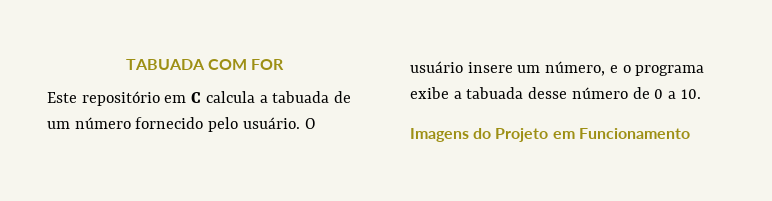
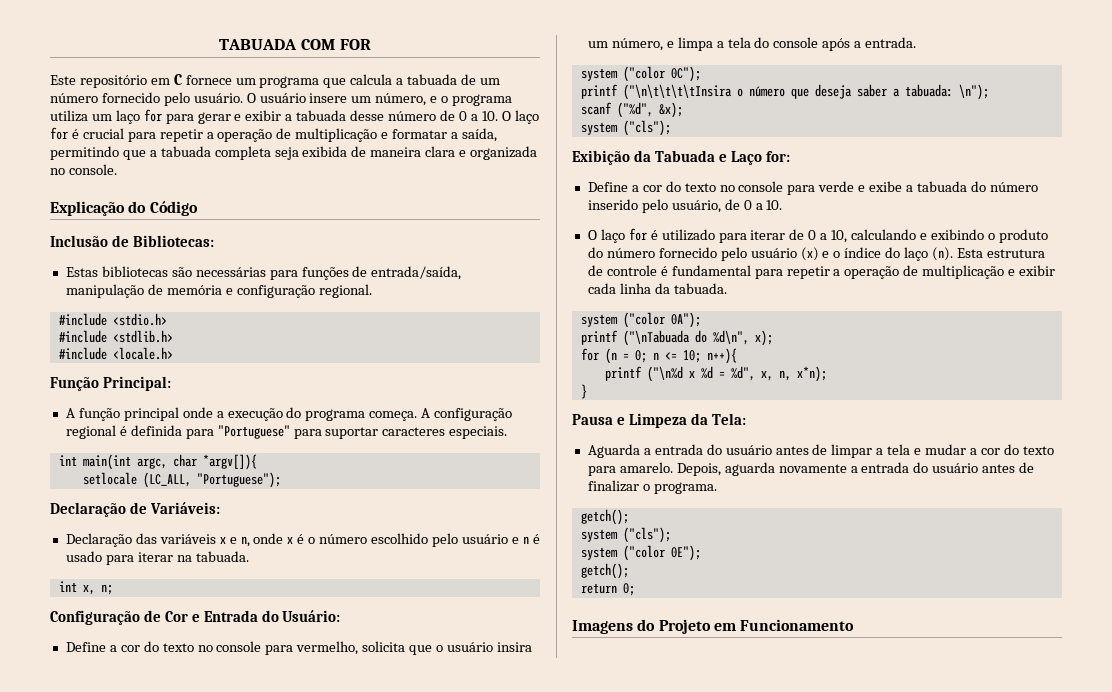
(202, 97) none -> [185,75,347,88] fornece um programa que
[410,87,449,99] exibe -> [50,109,282,124] utiliza um laço for para gerar e exibir
(701, 94) none -> [501,110,539,124] [50,127,497,142] [50,146,538,160] [50,164,117,175] [50,201,198,216] [50,235,214,247] [65,266,462,280] [65,284,372,298] [58,313,167,326] [58,330,173,343] [58,347,173,360] [50,376,171,391] [65,407,513,421] [65,425,508,439] [58,454,257,470] [82,472,281,488] [50,502,220,517] [65,533,540,547] [65,551,249,565] [58,581,113,595] [50,610,341,625] [65,641,532,655] [587,37,917,51] [580,66,701,82] [580,84,989,100] [580,102,683,118] [580,120,671,136] [572,150,790,165] [587,181,1038,195] [587,199,783,213] [587,228,1048,243] [587,247,1045,261] [587,265,1056,279] [587,283,727,294] [580,312,701,328] [580,330,773,346] [580,348,737,364] [604,366,827,382] [580,384,587,399] [572,413,746,428] [587,444,1054,458] [587,462,1035,476] [587,480,717,494] [580,509,629,525] [580,527,671,543] [580,545,701,561] [580,563,629,579] [580,583,635,596] O laço for é crucial para repetir a operação de multiplicação e formatar a saída, permitindo que a tabuada completa seja exibida de maneira clara e organizada no console. // Explicação do Código // Inclusão de Bibliotecas: // Estas bibliotecas são necessárias para funções de entrada/saída, manipulação de memória e configuração regional. // #include <stdio.h> // #include <stdlib.h> // #include <locale.h> // Função Principal: // A função principal onde a execução do programa começa. A configuração regional é definida para "Portuguese" para suportar caracteres especiais. // int main(int argc, char *argv[]){ // setlocale (LC_ALL, "Portuguese"); // Declaração de Variáveis: // Declaração das variáveis x e n, onde x é o número escolhido pelo usuário e n é usado para iterar na tabuada. // int x, n; // Configuração de Cor e Entrada do Usuário: // Define a cor do texto no console para vermelho, solicita que o usuário insira um número, e limpa a tela do console após a entrada. // system ("color 0C"); // printf ("\n\t\t\t\tInsira o número que deseja saber a tabuada: \n"); // scanf ("%d", &x); // system ("cls"); // Exibição da Tabuada e Laço for: // Define a cor do texto no console para verde e exibe a tabuada do número inserido pelo usuário, de 0 a 10. // O laço for é utilizado para iterar de 0 a 10, calculando e exibindo o produto do número fornecido pelo usuário (x) e o índice do laço (n). Esta estrutura de controle é fundamental para repetir a operação de multiplicação e exibir cada linha da tabuada. // system ("color 0A"); // printf ("\nTabuada do %d\n", x); // for (n = 0; n <= 10; n++){ // printf ("\n%d x %d = %d", x, n, x*n); // } // Pausa e Limpeza da Tela: // Aguarda a entrada do usuário antes de limpar a tela e mudar a cor do texto para amarelo. Depois, aguarda novamente a entrada do usuário antes de finalizar o programa. // getch(); // system ("cls"); // system ("color 0E"); // getch(); // return 0;

